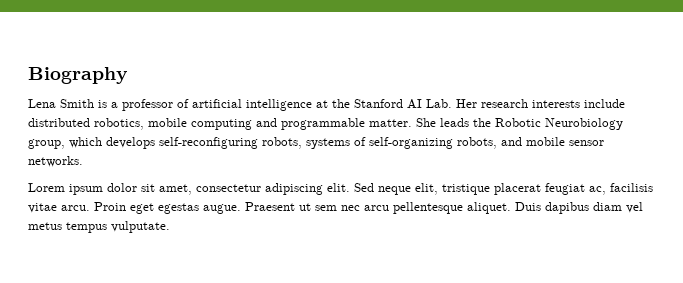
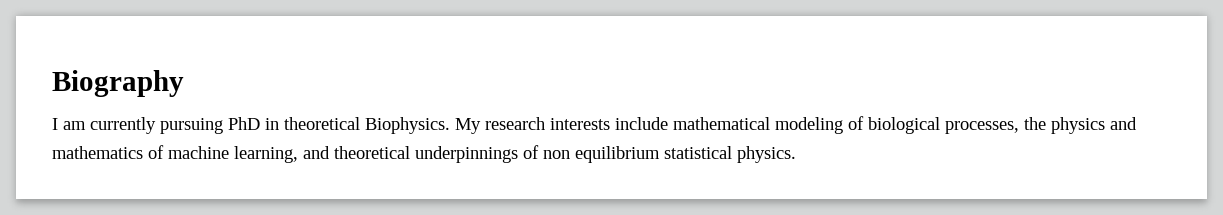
[28,99,625,111] [28,118,623,130] [28,137,604,149] [28,156,83,167] [28,183,653,195] [28,202,643,214] [28,221,170,233] Lena Smith is a professor of artificial intelligence at the Stanford AI Lab. Her research interests include distributed robotics, mobile computing and programmable matter. She leads the Robotic Neurobiology group, which develops self-reconfiguring robots, systems of self-organizing robots, and mobile sensor networks. // Lorem ipsum dolor sit amet, consectetur adipiscing elit. Sed neque elit, tristique placerat feugiat ac, facilisis vitae arcu. Proin eget egestas augue. Praesent ut sem nec arcu pellentesque aliquet. Duis dapibus diam vel metus tempus vulputate. -> [52,116,1137,134] [52,145,796,163] I am currently pursuing PhD in theoretical Biophysics. My research interests include mathematical modeling of biological processes, the physics and mathematics of machine learning, and theoretical underpinnings of non equilibrium statistical physics.

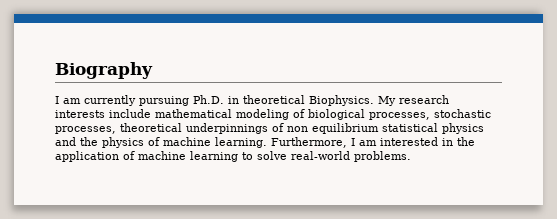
[228,117,260,130] PhD -> [193,95,224,104] Ph.D.
[1024,117,1137,134] [52,145,330,163] the physics and mathematics of machine learning, and -> [434,109,491,118] [55,126,116,134] stochastic processes,
[737,146,796,163] physics. -> [442,123,484,134] [55,137,475,148] [55,151,411,162] physics and the physics of machine learning. Furthermore, I am interested in the application of machine learning to solve real-world problems.

